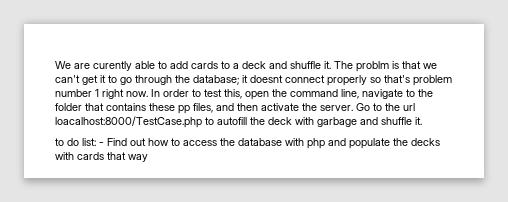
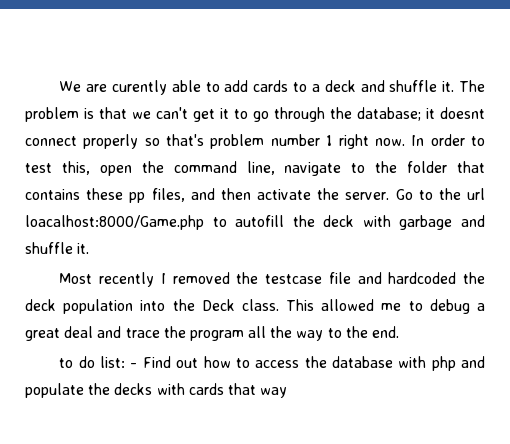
[356,61,389,72] problm -> [25,107,79,122] problem
[55,116,202,128] loacalhost:8000/TestCase.php -> [25,215,204,230] loacalhost:8000/Game.php
(422, 121) none -> [59,272,485,287] [25,299,486,314] [25,326,400,341] // Most recently I removed the testcase file and hardcoded the deck population into the Deck class. This allowed me to debug a great deal and trace the program all the way to the end.

